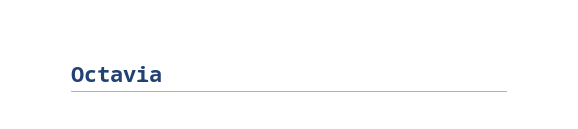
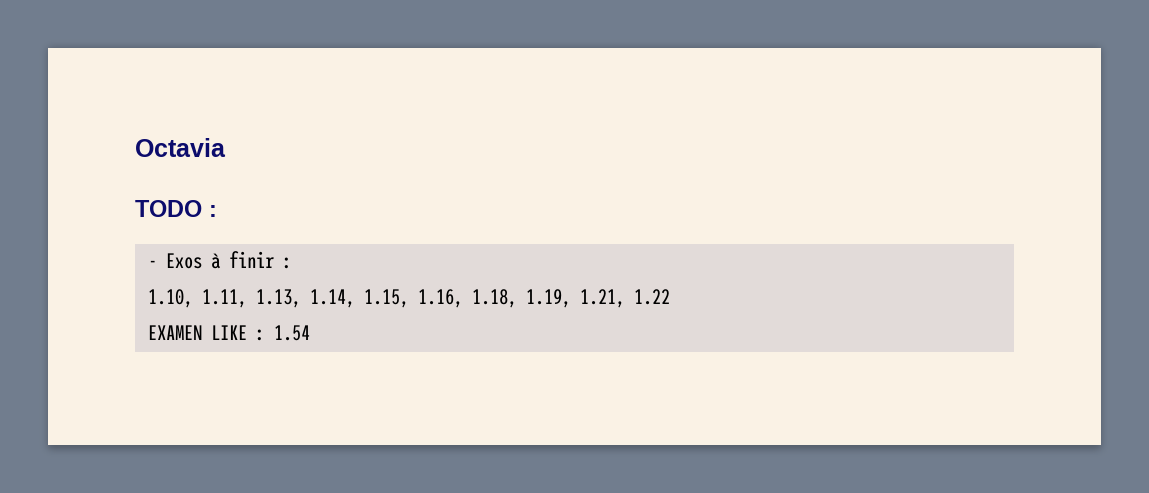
(162, 74) none -> [135,200,217,217] [147,251,292,269] [147,289,670,308] [147,325,310,341] // TODO : // - Exos à finir : // 1.10, 1.11, 1.13, 1.14, 1.15, 1.16, 1.18, 1.19, 1.21, 1.22 // EXAMEN LIKE : 1.54

